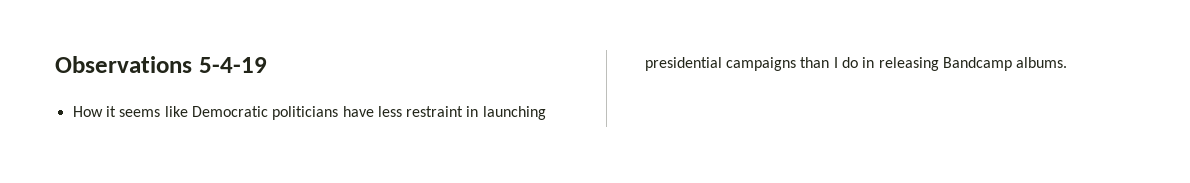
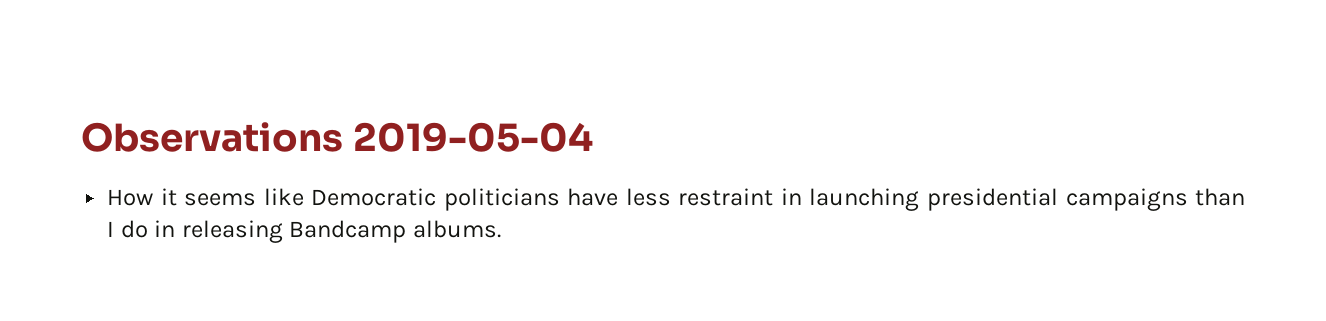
[198,57,267,73] 5-4-19 -> [353,122,594,152] 2019-05-04

